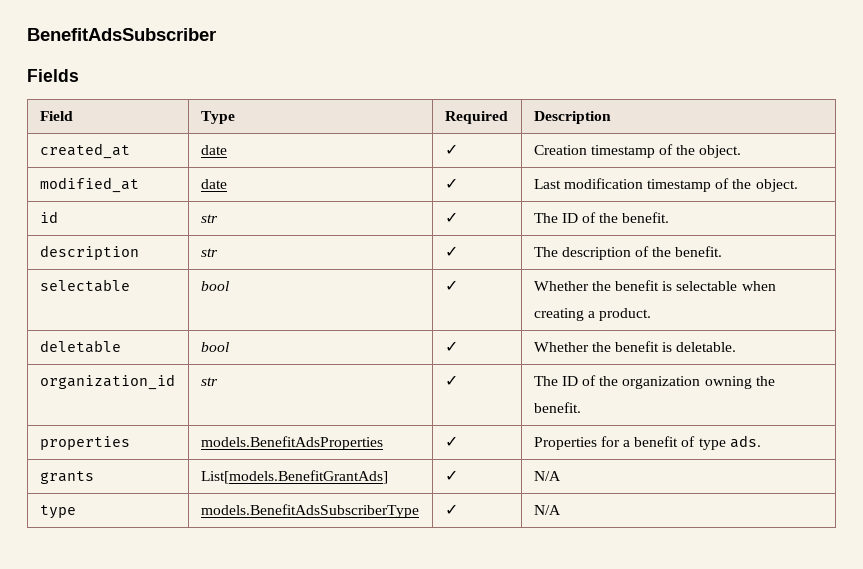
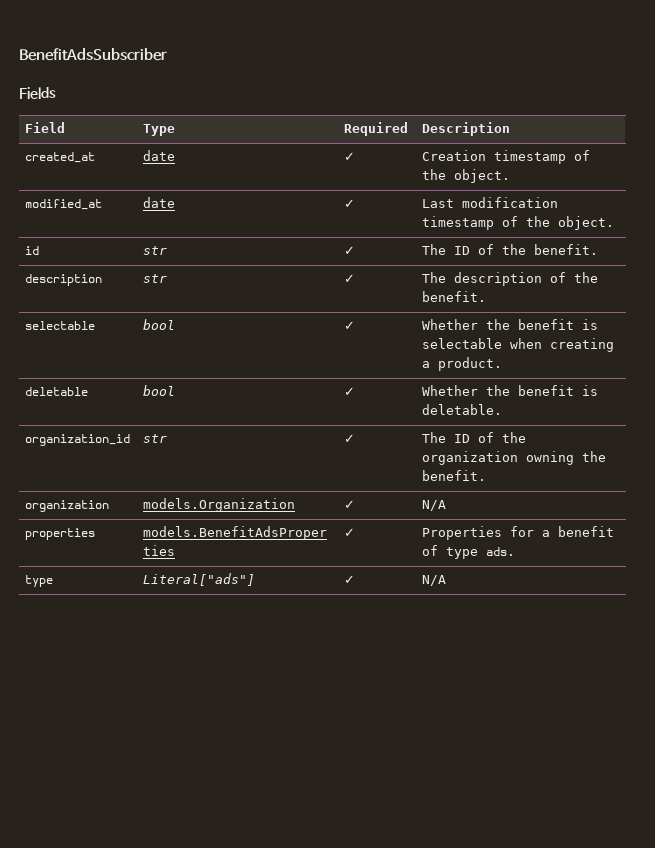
(581, 407) none -> [25,500,110,512] [143,498,296,512] [344,500,356,509] [422,500,447,511] // organization | models.Organization | ✓ | N/A
[39,471,94,484] [200,470,388,484] [444,470,458,481] [533,471,561,481] [39,505,76,519] [200,504,419,518] [444,504,458,515] [533,505,561,515] grants | List[models.BenefitGrantAds] | ✓ | N/A // type | models.BenefitAdsSubscriberType | ✓ | N/A -> [25,575,54,587] [143,573,256,586] [344,575,356,584] [422,575,447,586] type | Literal["ads"] | ✓ | N/A

